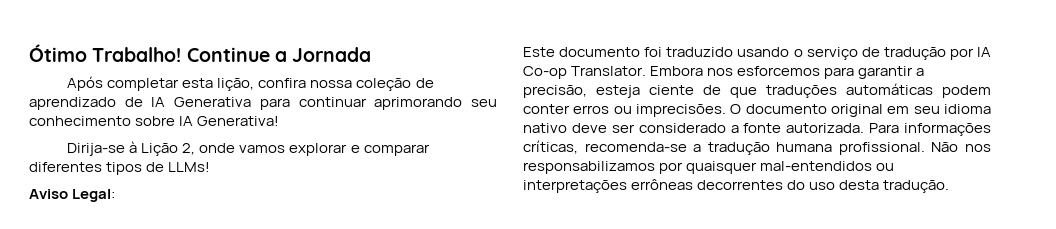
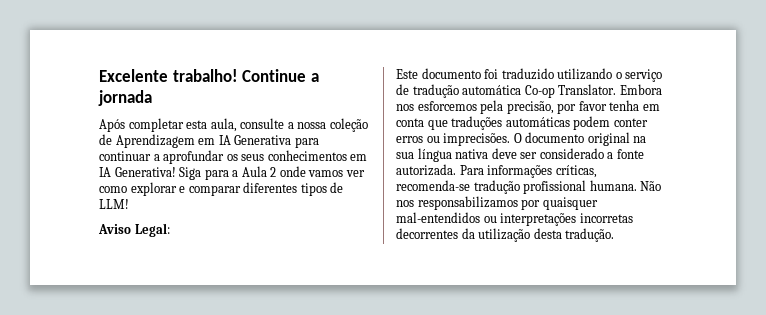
[29,44,182,62] Ótimo Trabalho! -> [99,69,238,82] Excelente trabalho!
[292,47,372,62] Jornada -> [98,90,152,106] jornada
[217,78,307,91] lição, confira -> [210,118,294,132] aula, consulte a
[29,97,143,110] aprendizado de -> [115,134,216,148] Aprendizagem em
[374,97,498,110] [29,116,280,126] [67,141,286,156] aprimorando seu conhecimento sobre IA Generativa! // Dirija-se à Lição 2, onde vamos -> [153,150,368,164] [99,166,365,180] [99,186,127,193] a aprofundar os seus conhecimentos em IA Generativa! Siga para a Aula 2 onde vamos ver como
[168,162,211,172] LLMs! -> [99,199,129,209] LLM!
[737,47,790,57] usando -> [557,68,613,80] utilizando
[949,47,992,60] por IA -> [462,85,522,95] automática
[824,66,925,79] [523,85,721,98] para garantir a precisão, esteja ciente de -> [480,100,660,114] [396,118,424,127] pela precisão, por favor tenha em conta
[887,104,991,114] [523,123,567,133] em seu idioma nativo -> [633,136,647,143] [396,148,489,162] na sua língua nativa
[693,142,925,155] a tradução humana profissional. -> [473,180,637,194] tradução profissional humana.
[631,179,836,190] errôneas decorrentes do uso -> [579,213,633,223] [396,228,531,242] incorretas decorrentes da utilização

